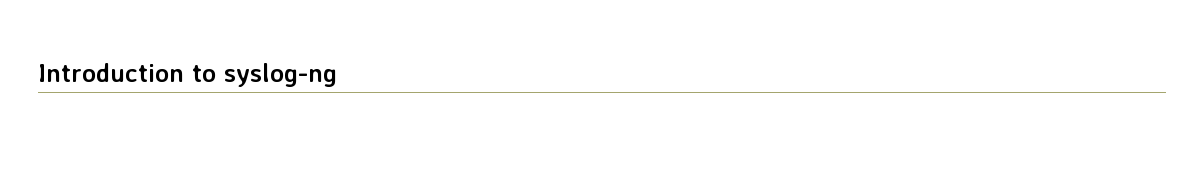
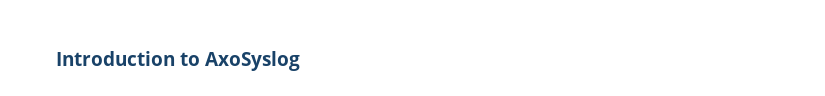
[224,63,337,87] syslog-ng -> [205,51,300,71] AxoSyslog

